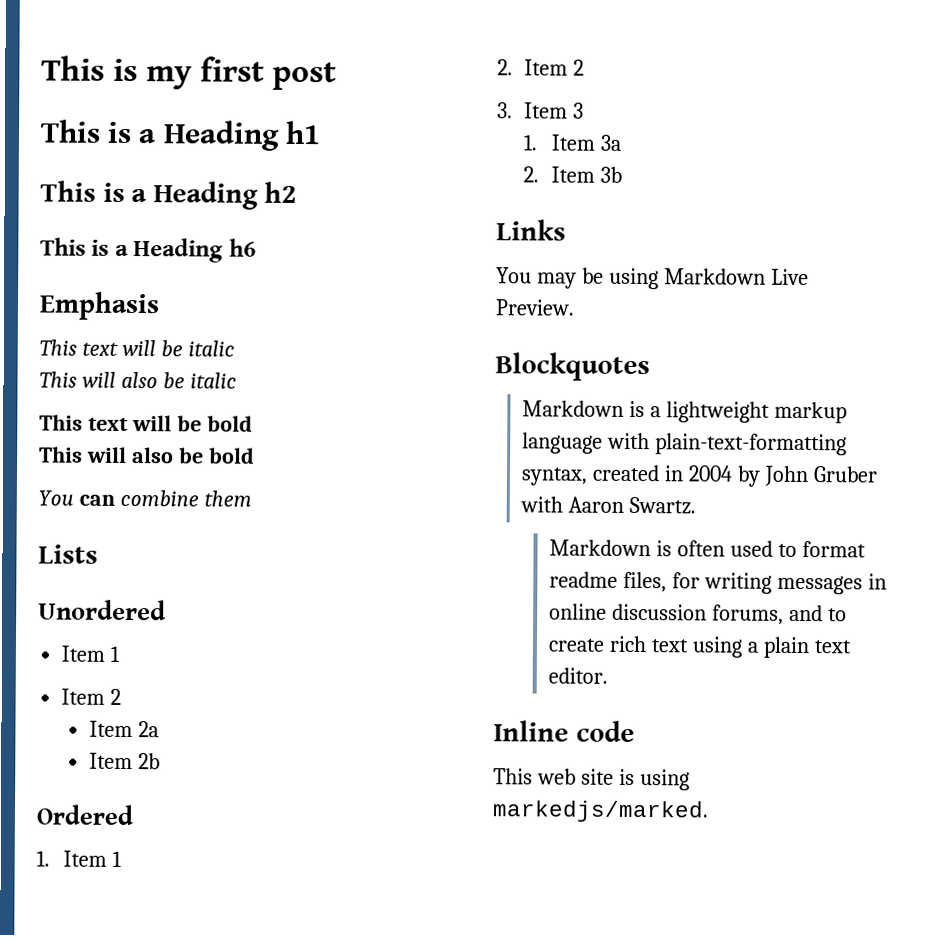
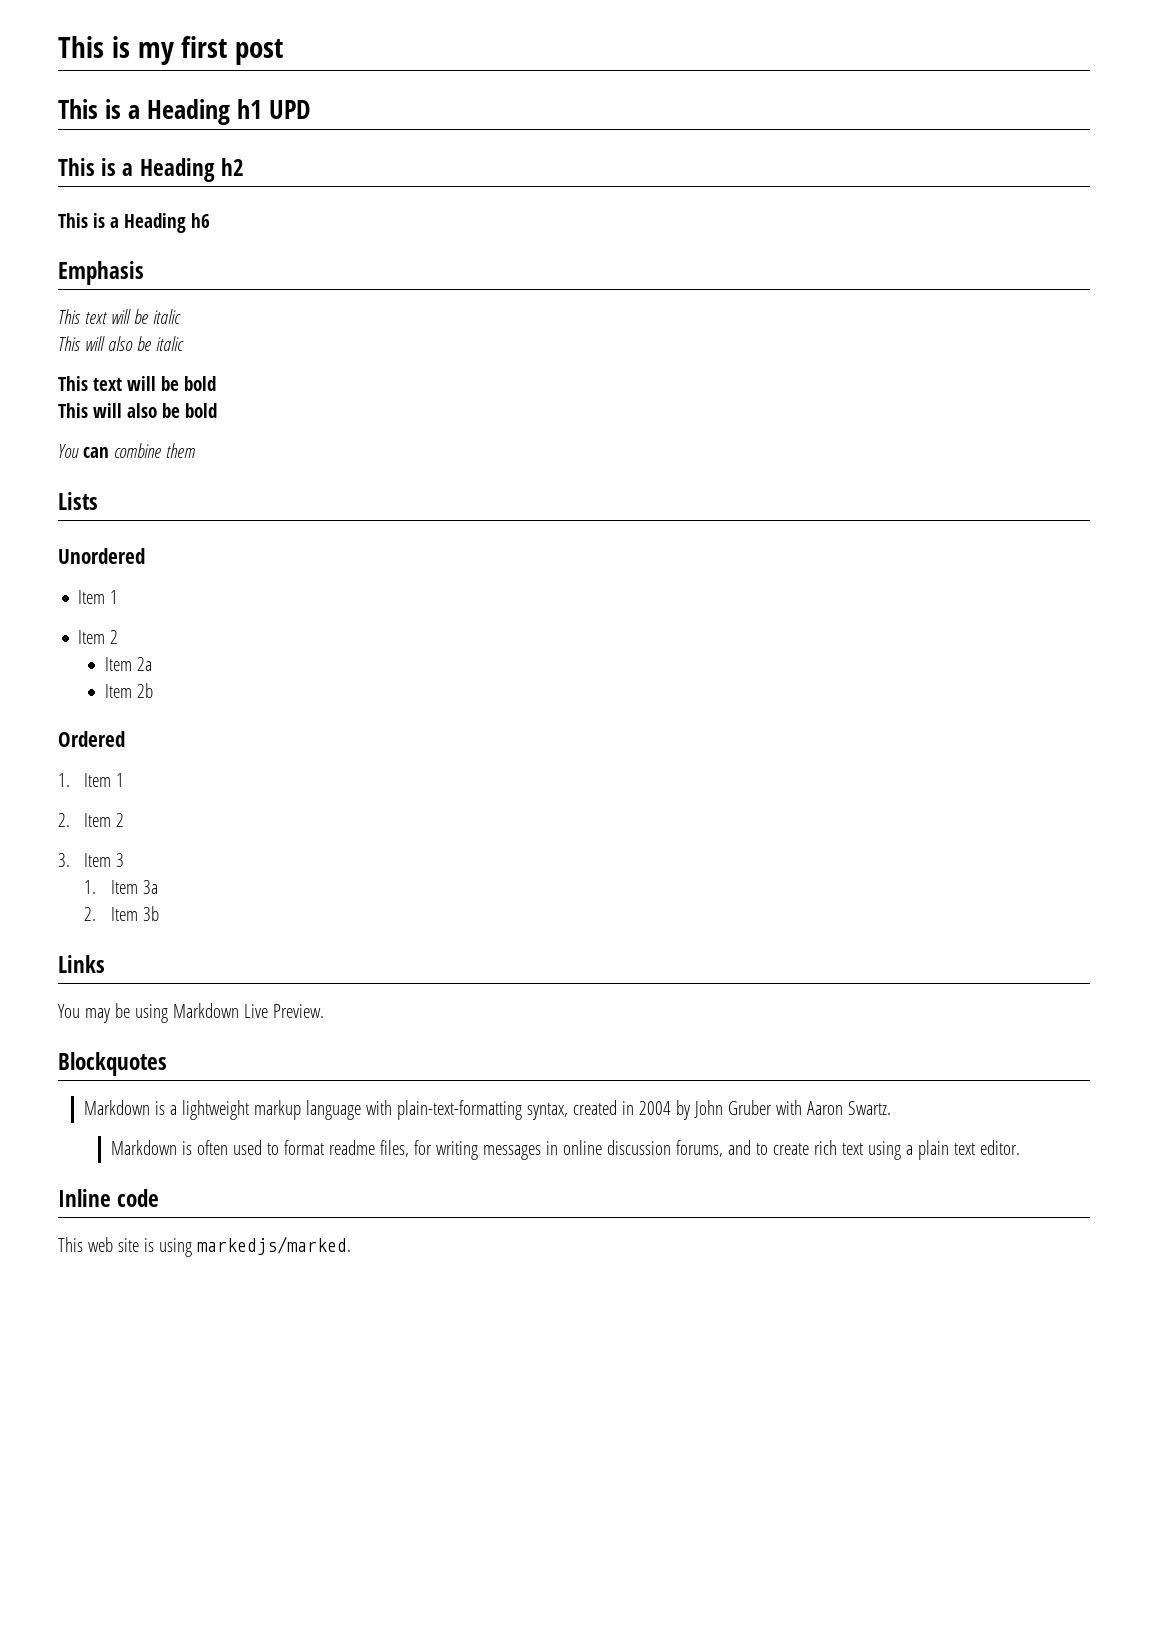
(321, 132) none -> [269,100,312,119] UPD

